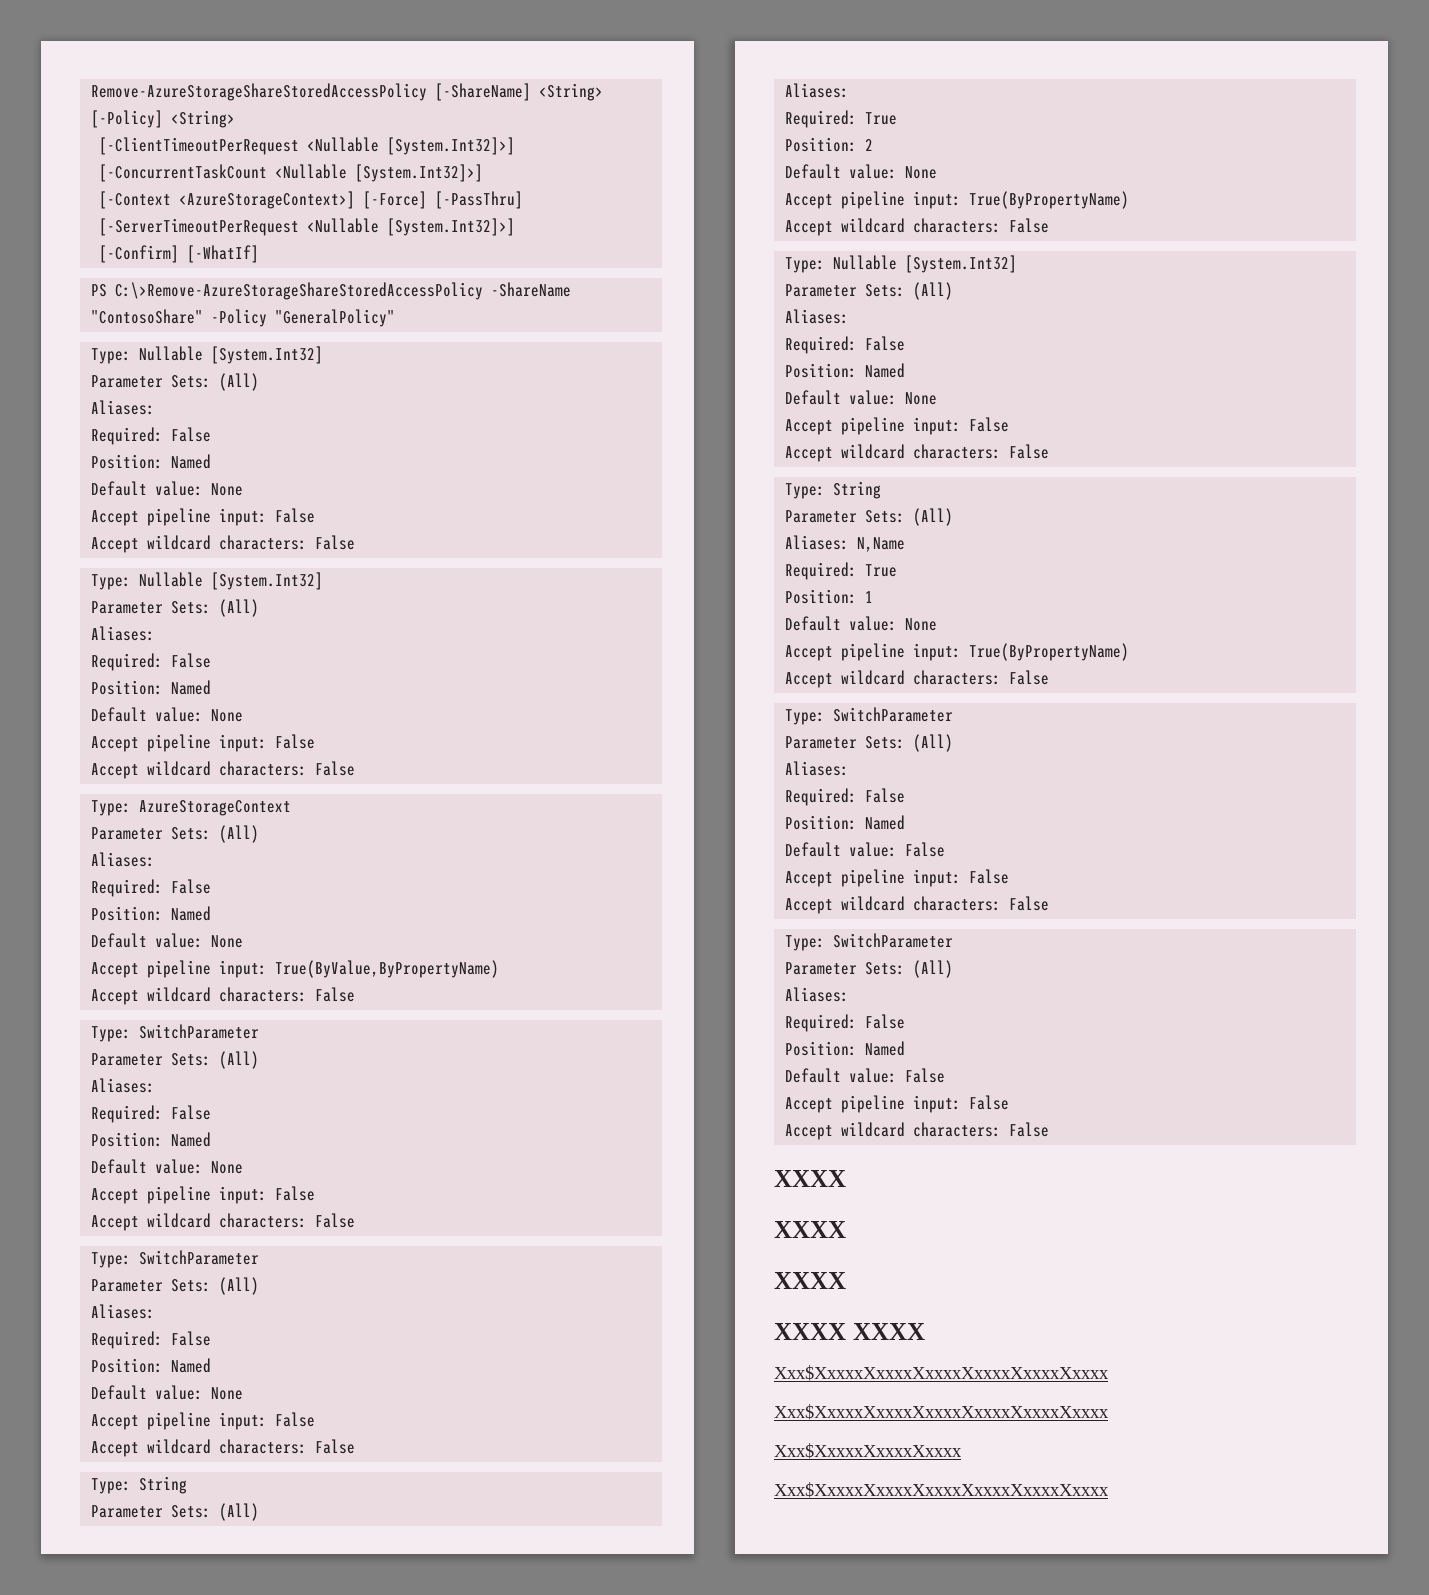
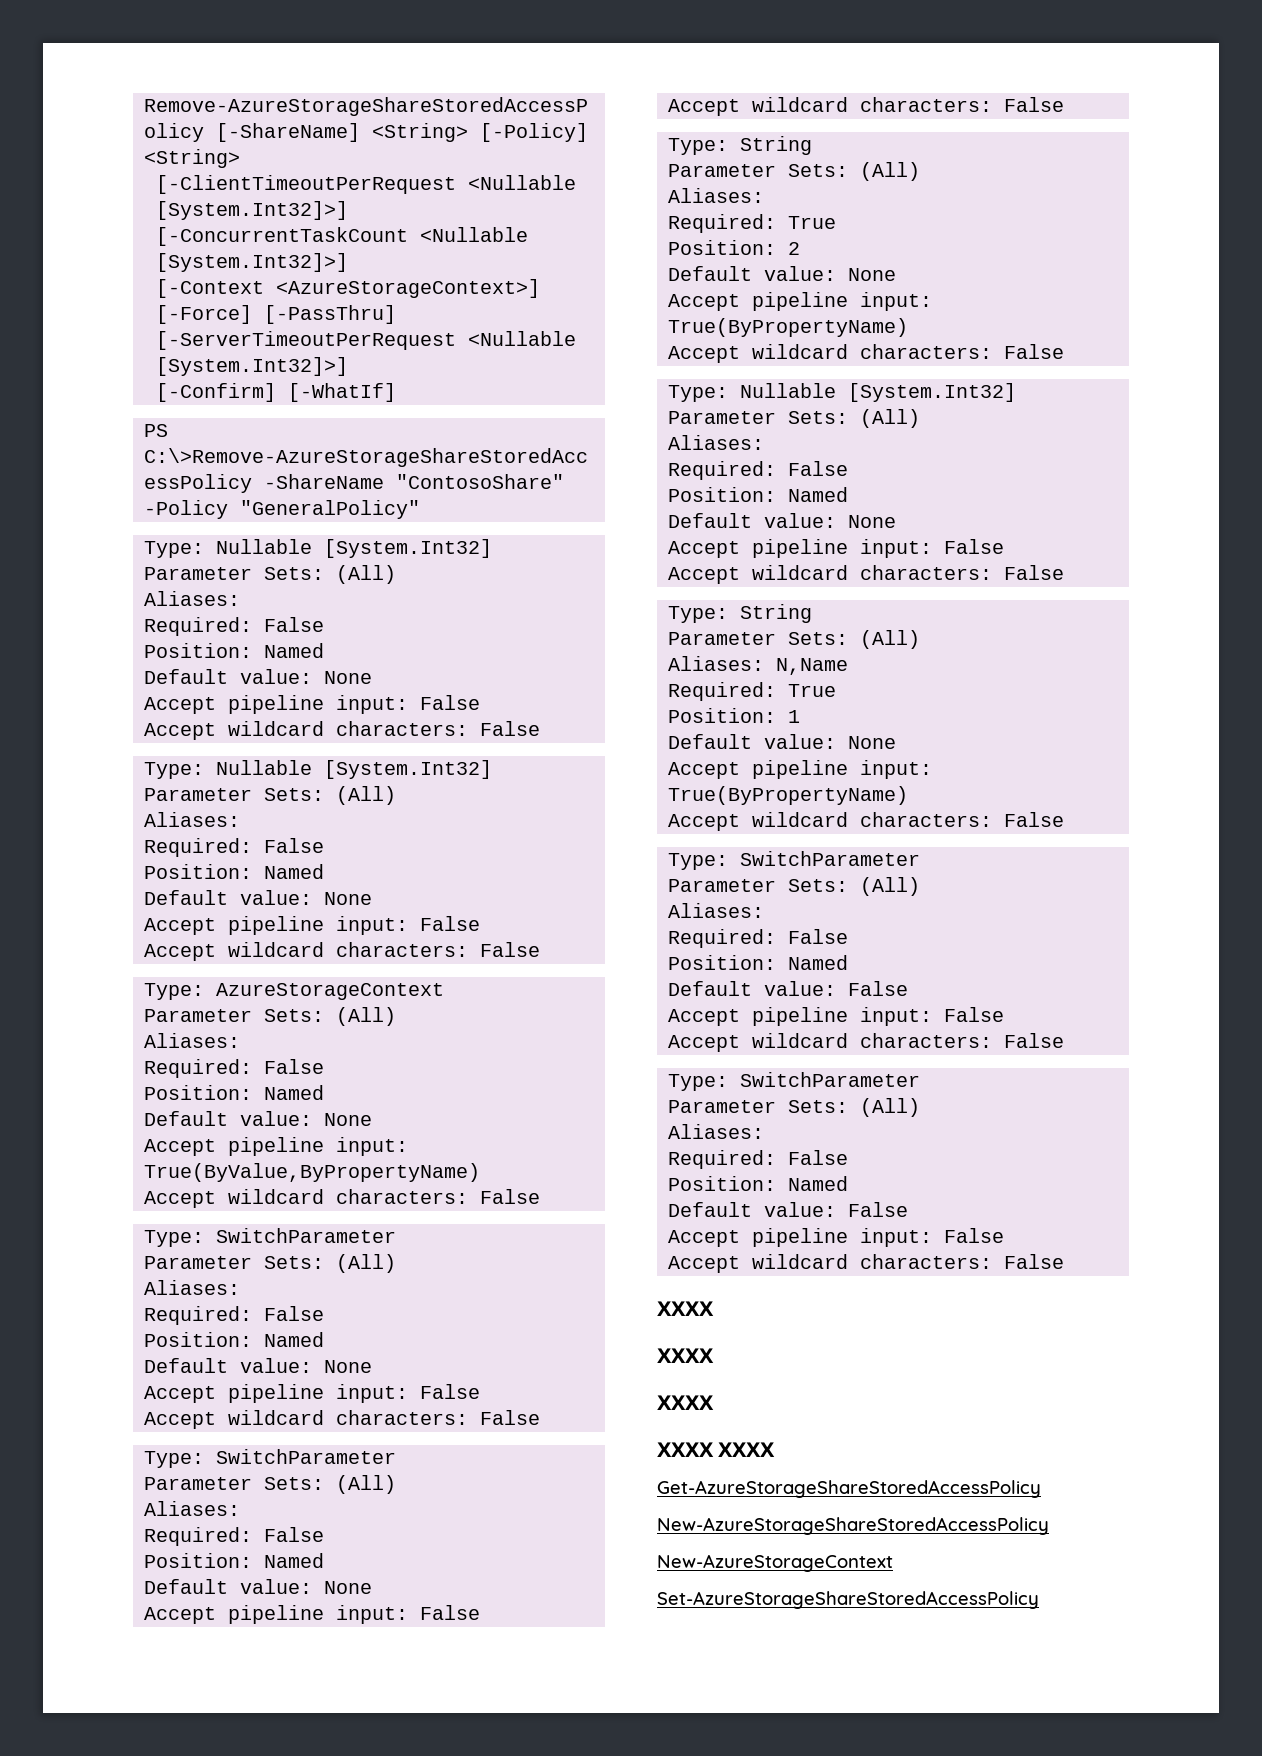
[774,1365,1109,1381] [774,1404,1109,1420] [774,1443,962,1459] [774,1482,1109,1498] Xxx$XxxxxXxxxxXxxxxXxxxxXxxxxXxxxx // Xxx$XxxxxXxxxxXxxxxXxxxxXxxxxXxxxx // Xxx$XxxxxXxxxxXxxxx // Xxx$XxxxxXxxxxXxxxxXxxxxXxxxxXxxxx -> [657,1480,1041,1498] [657,1517,1049,1535] [657,1554,893,1572] [657,1591,1039,1609] Get-AzureStorageShareStoredAccessPolicy // New-AzureStorageShareStoredAccessPolicy // New-AzureStorageContext // Set-AzureStorageShareStoredAccessPolicy

